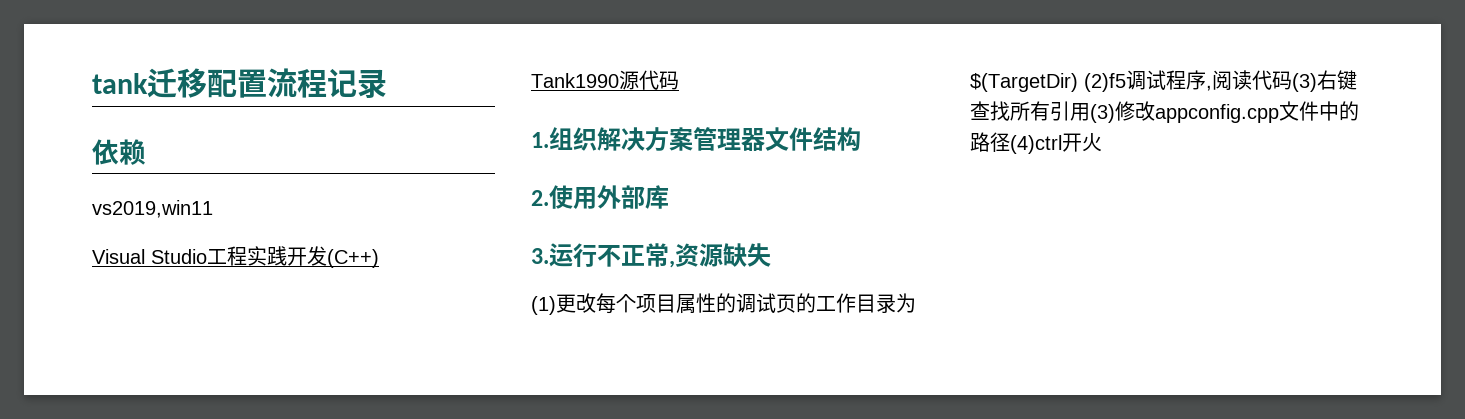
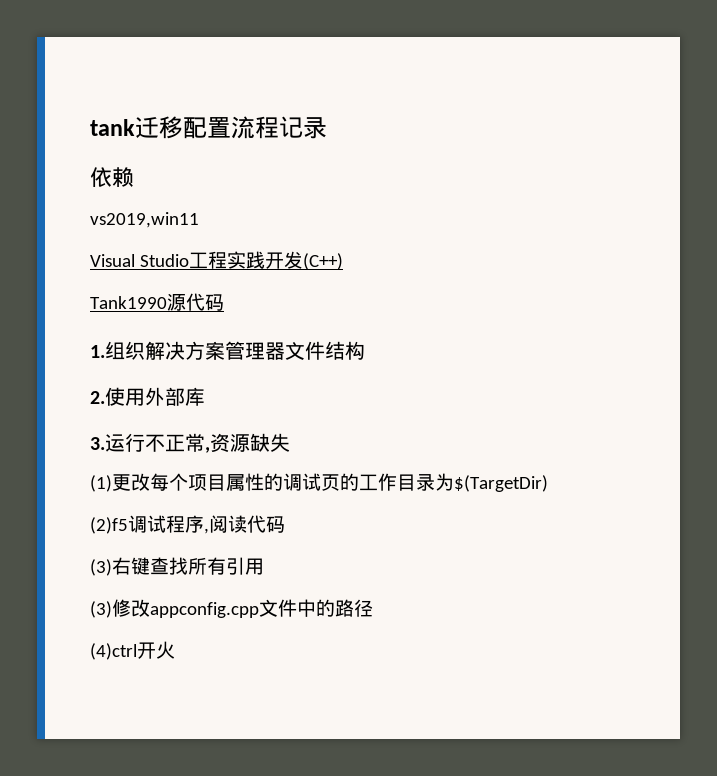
(1078, 82) none -> (548, 483) //
(1292, 80) none -> (285, 524) //
(1090, 112) none -> (264, 566) //
(1010, 142) none -> (373, 608) //

